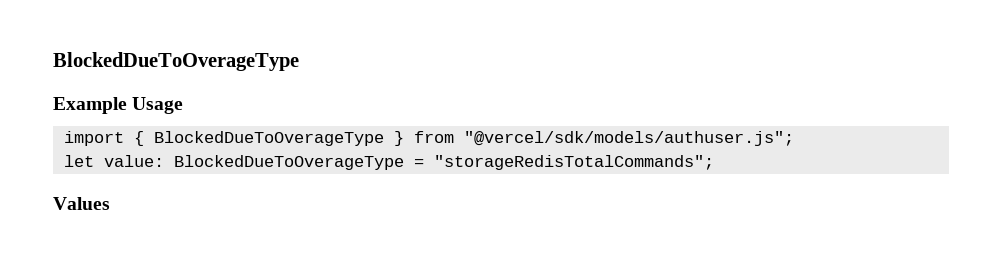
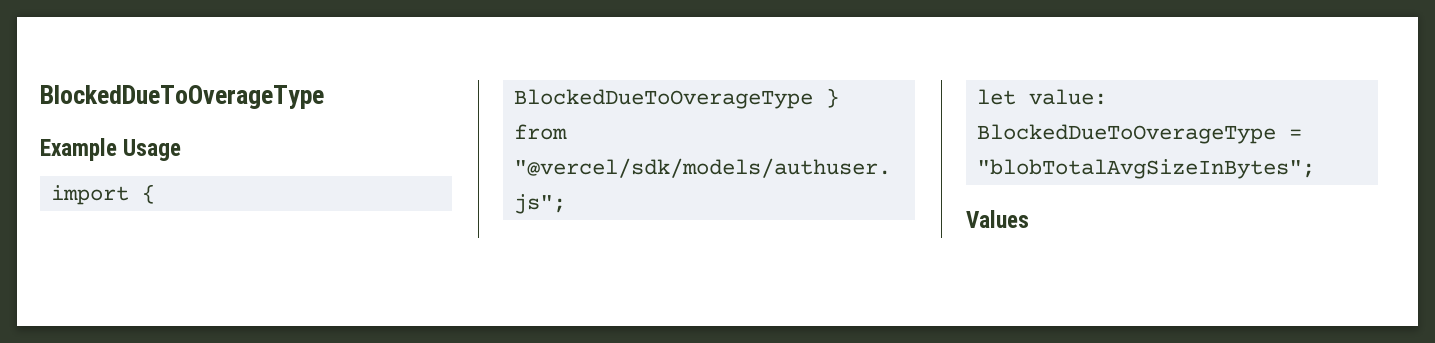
[433,155,714,170] "storageRedisTotalCommands"; -> [977,159,1316,179] "blobTotalAvgSizeInBytes";

